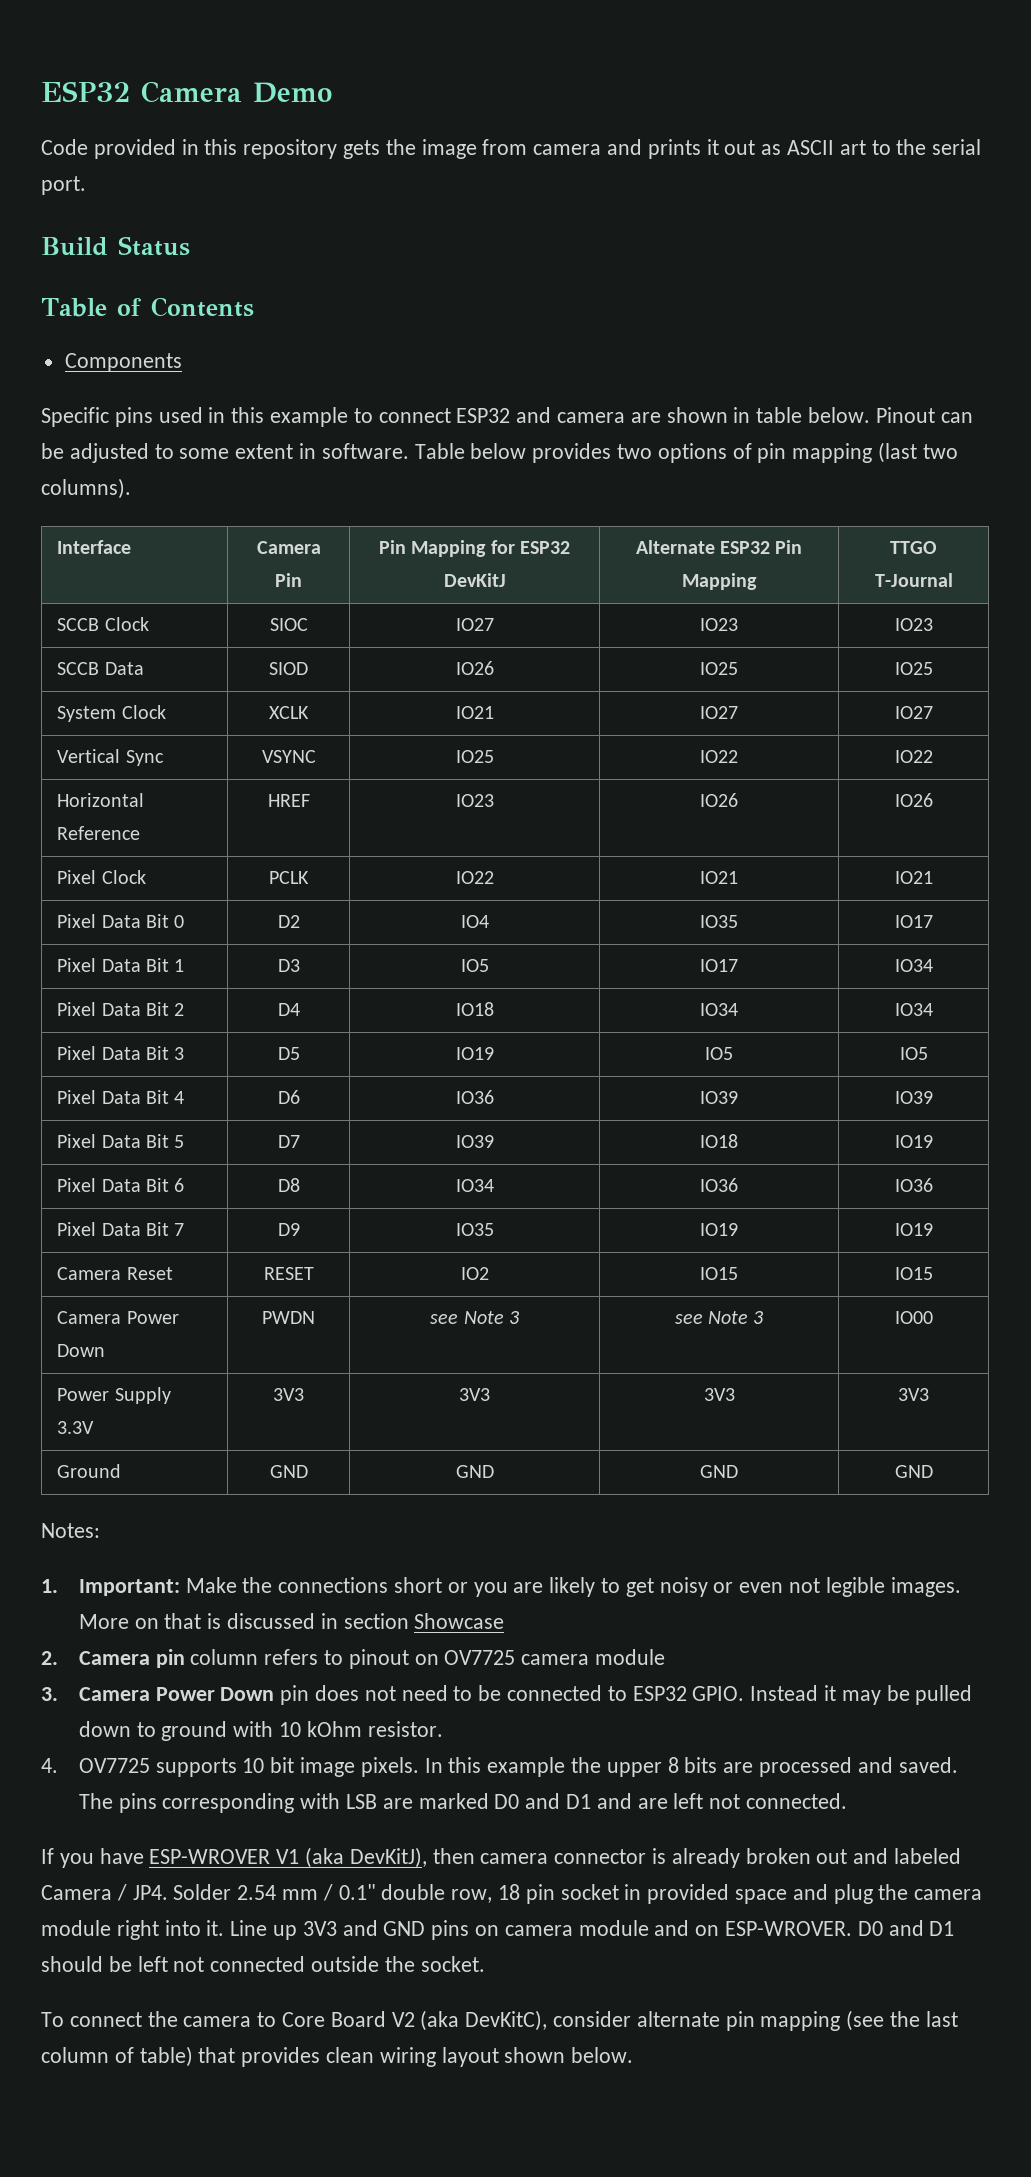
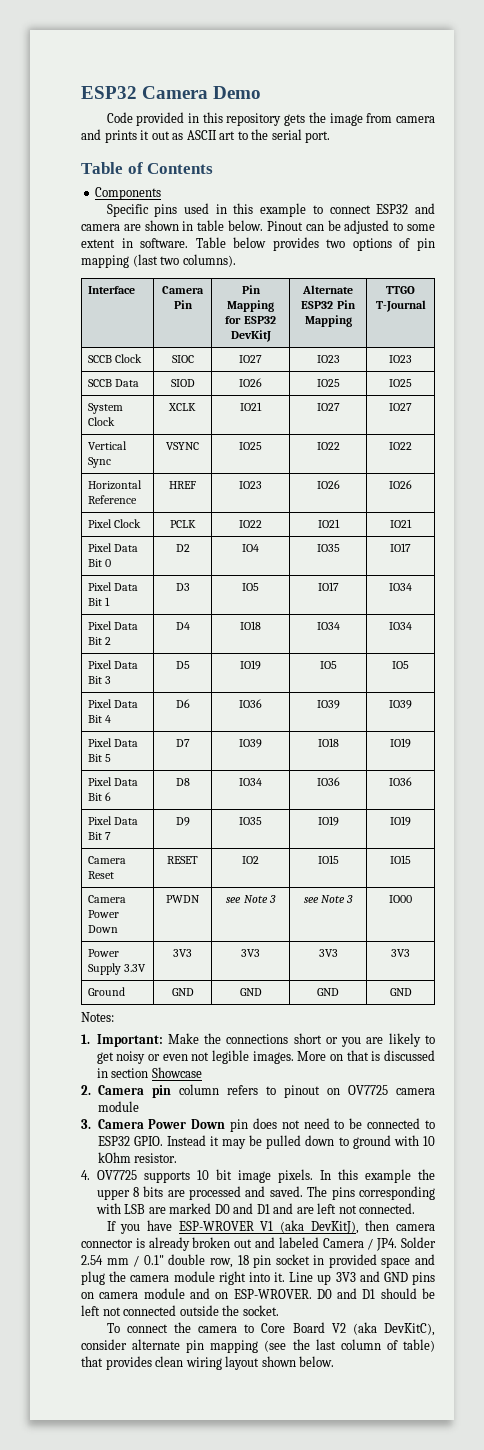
[41,236,190,256] // Build Status -> (331, 137) none

